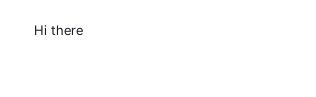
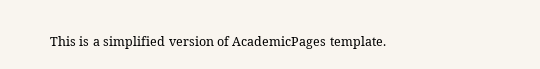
[34,25,83,36] Hi there -> [50,36,386,49] This is a simplified version of AcademicPages template.

